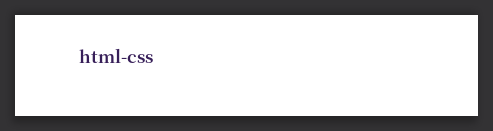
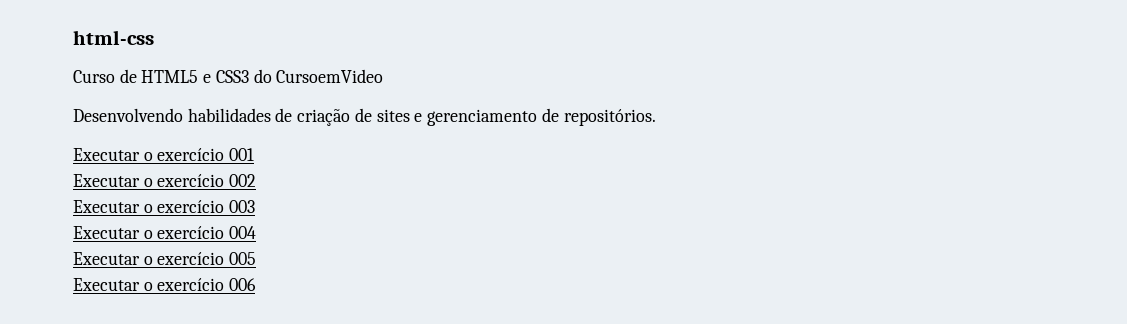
(153, 55) none -> [73,69,384,83] [73,108,656,126] [73,148,255,161] [73,174,257,187] [73,200,256,213] [73,226,257,239] [73,252,257,265] [73,278,257,291] // Curso de HTML5 e CSS3 do CursoemVideo // Desenvolvendo habilidades de criação de sites e gerenciamento de repositórios. // Executar o exercício 001 // Executar o exercício 002 // Executar o exercício 003 // Executar o exercício 004 // Executar o exercício 005 // Executar o exercício 006

